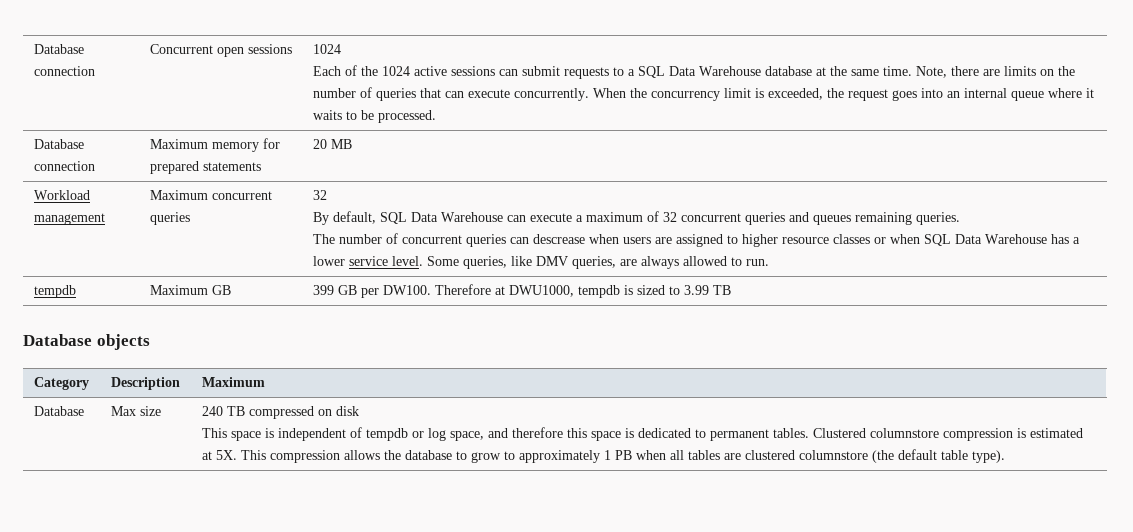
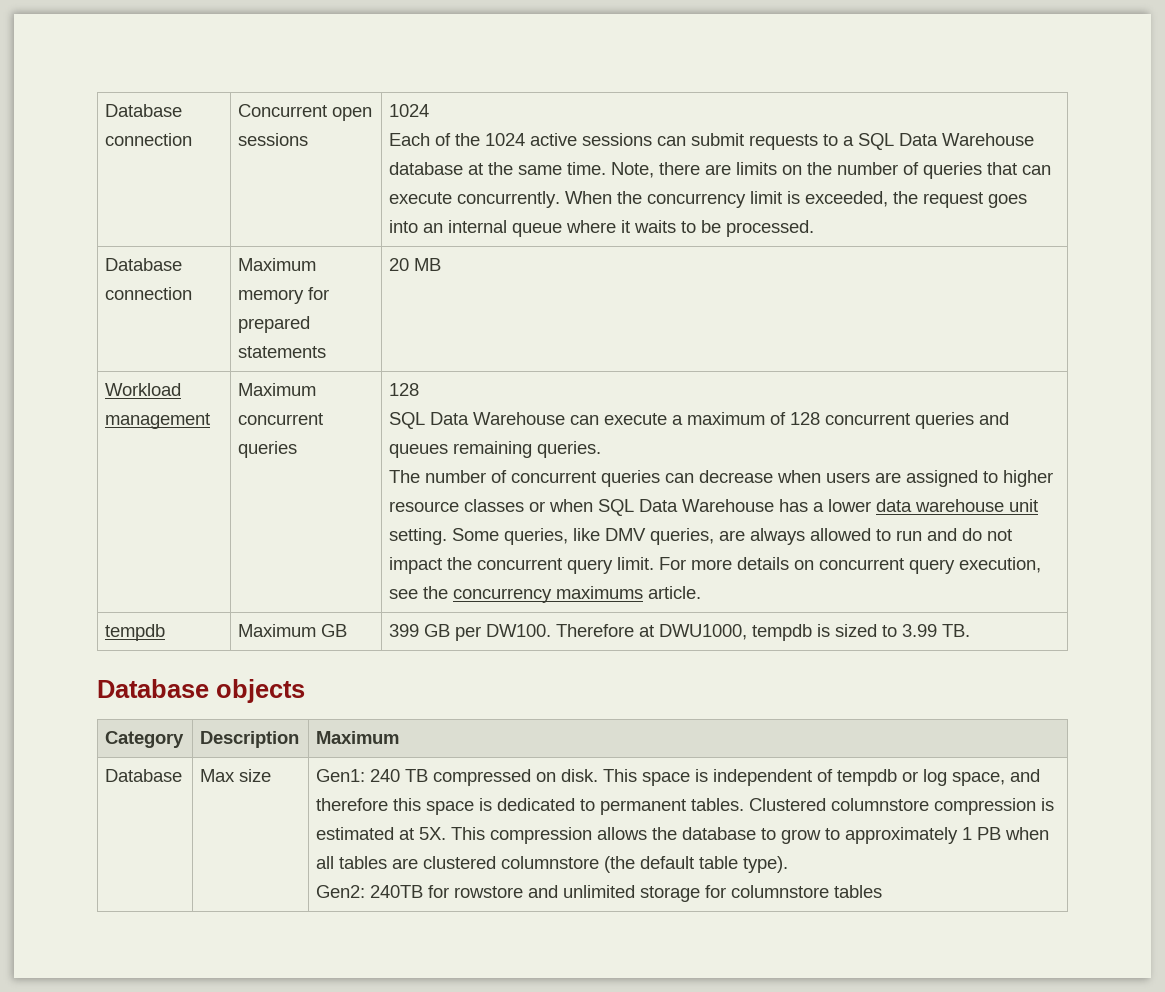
[312,190,327,200] [312,211,376,225] 32 // By default, -> [389,383,420,396] 128 //
[662,212,677,222] 32 -> [790,412,821,425] 128
[532,234,585,244] descrease -> [699,470,774,483] decrease
[348,256,423,266] service level. -> [876,499,1039,512] [389,528,448,545] data warehouse unit setting.
[745,259,769,266] run. -> [896,528,1013,541] [389,557,1042,574] [389,586,702,603] run and do not impact the concurrent query limit. For more details on concurrent query execution, see the concurrency maximums article.
[712,285,731,295] TB -> [942,624,971,637] TB.
(161, 411) none -> [316,769,366,782] Gen1:
[335,406,359,416] disk // -> [561,769,599,782] disk.
(1005, 456) none -> [316,885,883,902] // Gen2: 240TB for rowstore and unlimited storage for columnstore tables

